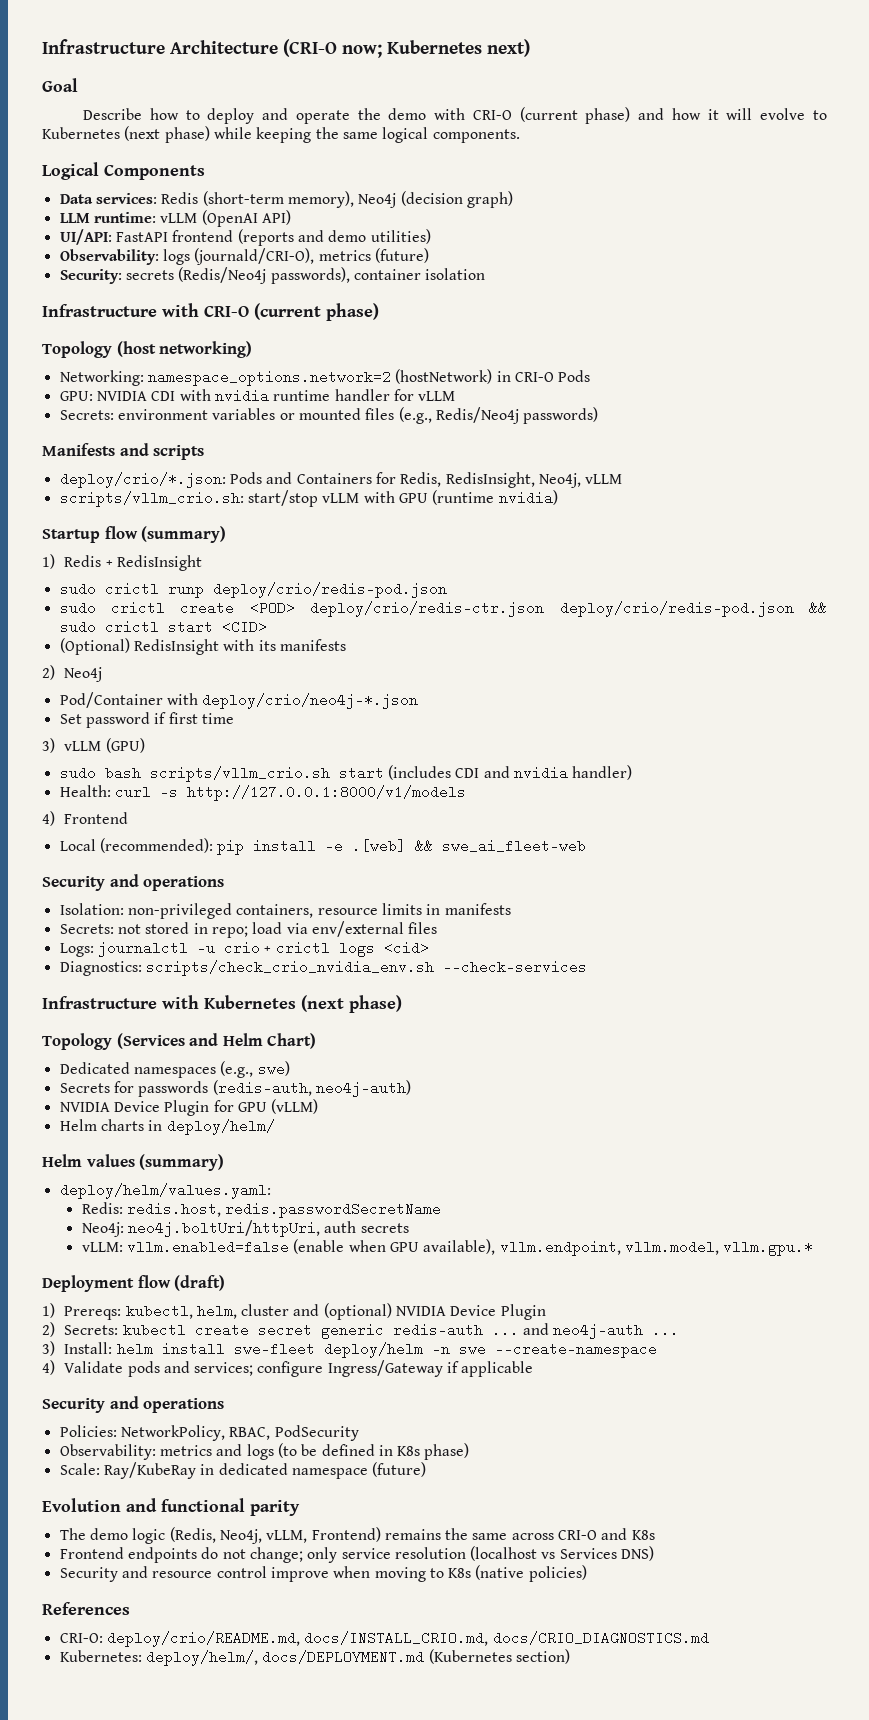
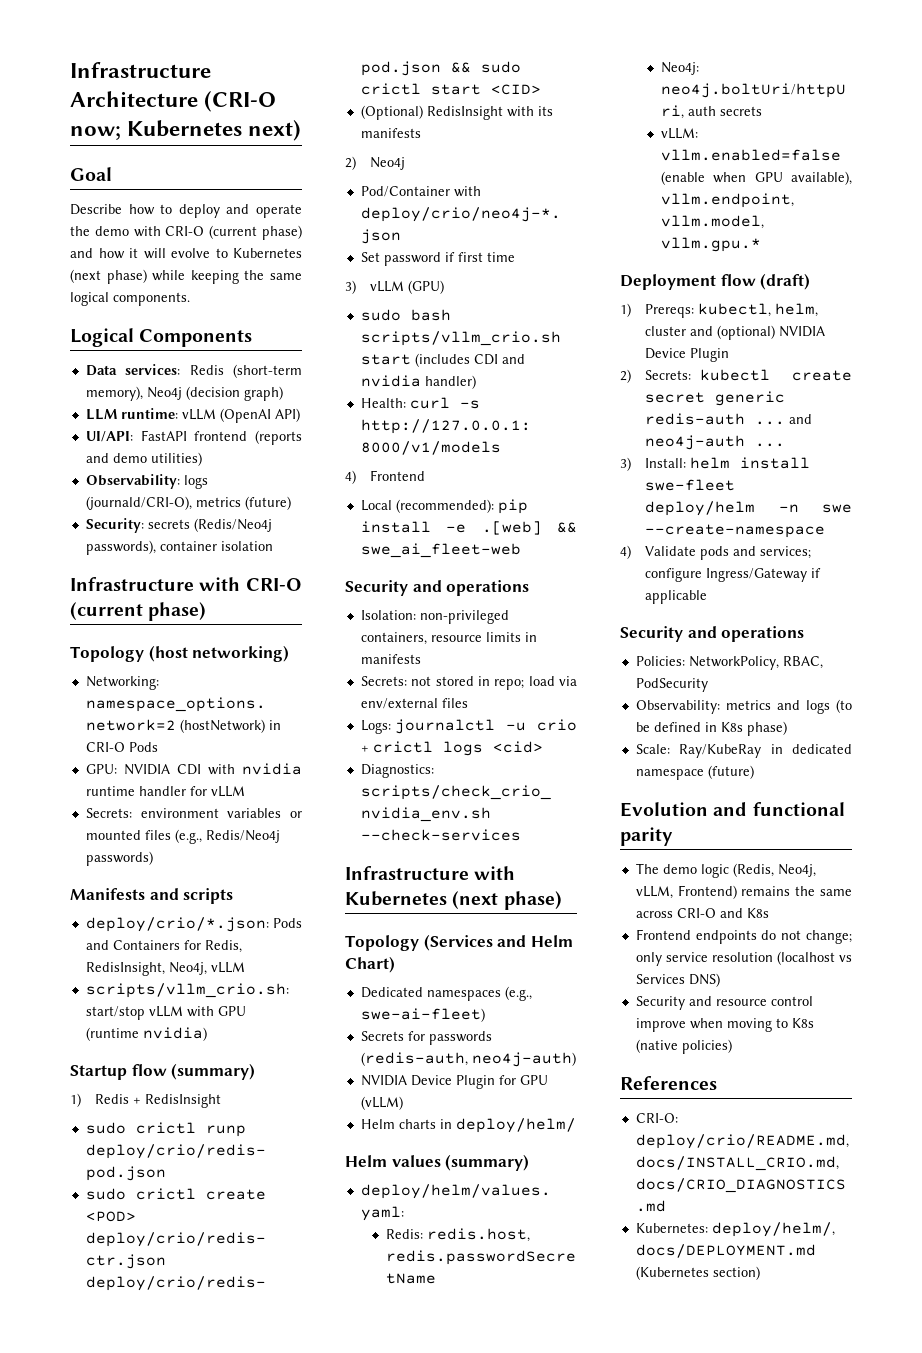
[257,1061,290,1076] swe) -> [360,1008,485,1022] swe-ai-fleet)

